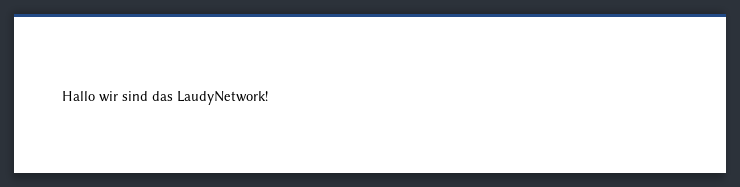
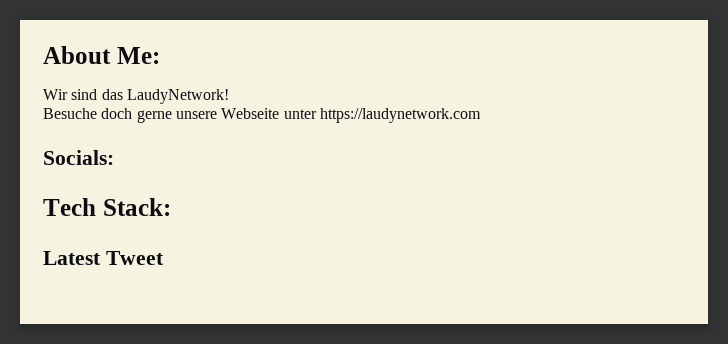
[62,91,118,102] Hallo wir -> [43,46,160,64] [43,89,68,100] About Me: // Wir
(268, 98) none -> [43,108,481,123] [43,150,114,165] [43,198,171,216] [43,251,164,265] // Besuche doch gerne unsere Webseite unter https://laudynetwork.com // Socials: // Tech Stack: // Latest Tweet

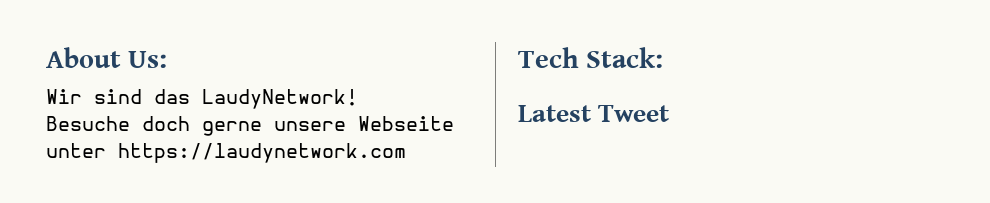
[116,47,160,64] Me: -> [128,51,168,68] Us:
[43,150,114,165] // Socials: -> (406, 153) none

